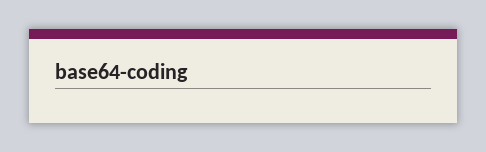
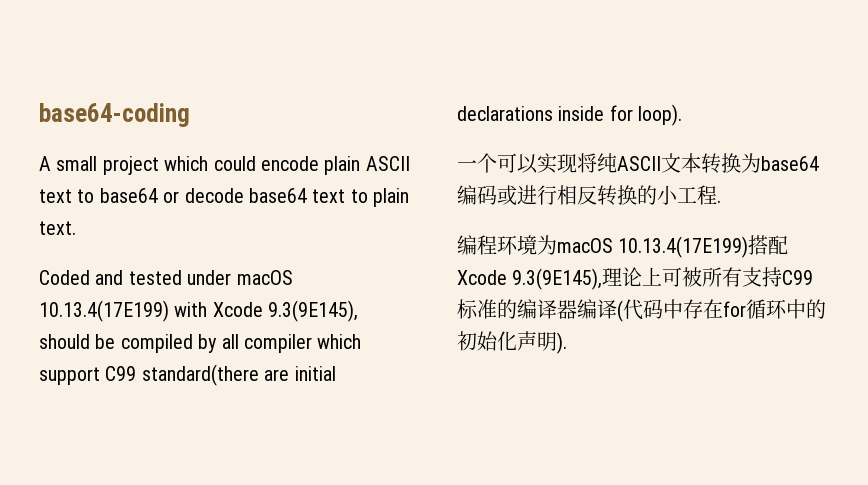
(188, 72) none -> [39,156,410,175] [39,188,410,207] [39,221,76,235] [39,270,293,285] [39,300,359,322] [39,334,362,353] [39,364,336,386] [457,104,683,126] [457,153,819,174] [457,185,721,206] [457,235,789,258] [457,267,814,290] [457,299,826,322] [457,331,567,354] // A small project which could encode plain ASCII text to base64 or decode base64 text to plain text. // Coded and tested under macOS 10.13.4(17E199) with Xcode 9.3(9E145), should be compiled by all compiler which support C99 standard(there are initial declarations inside for loop). // 一个可以实现将纯ASCII文本转换为base64编码或进行相反转换的小工程. // 编程环境为macOS 10.13.4(17E199)搭配Xcode 9.3(9E145),理论上可被所有支持C99标准的编译器编译(代码中存在for循环中的初始化声明).

